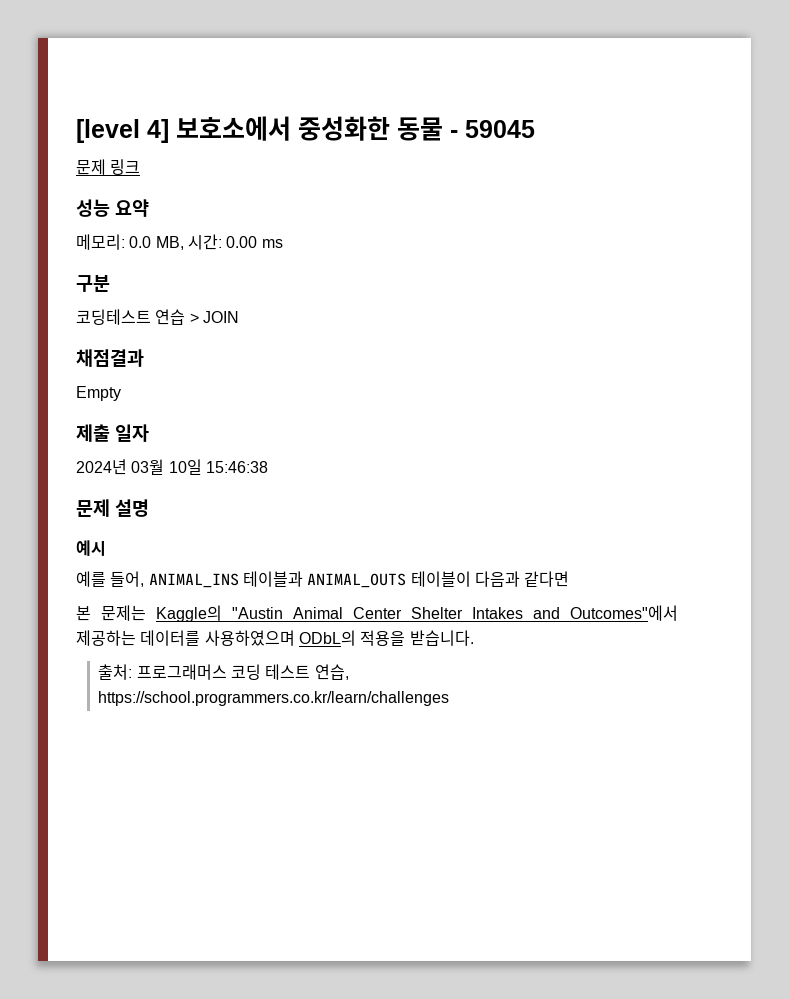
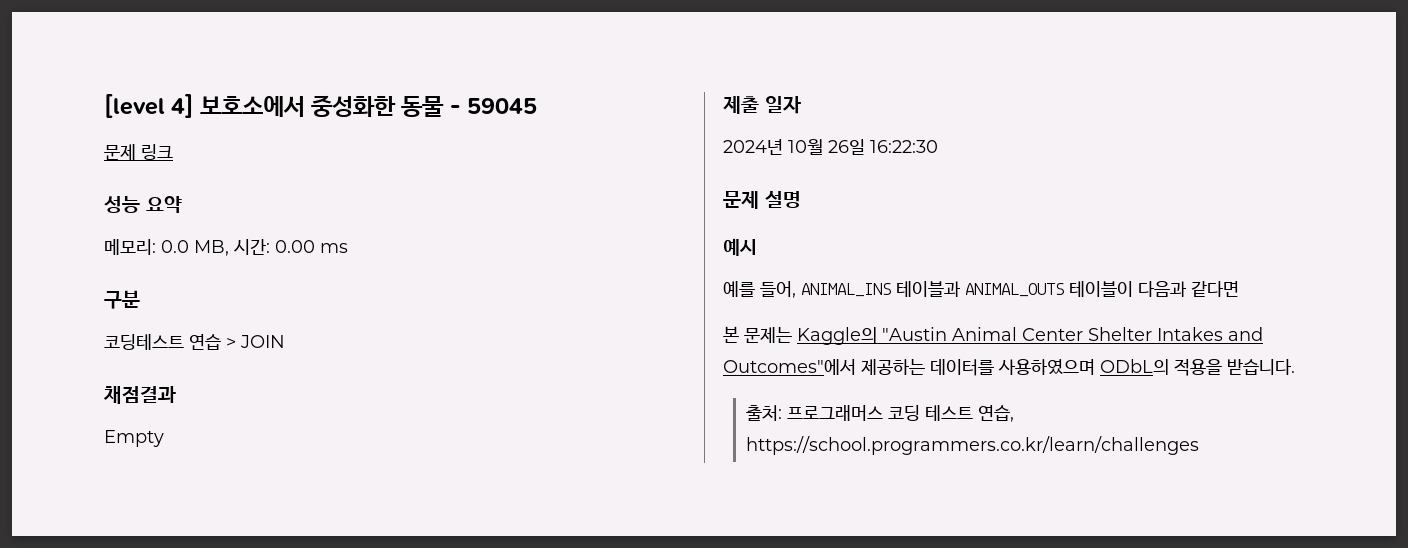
[131,459,268,475] 03월 10일 15:46:38 -> [788,139,938,155] 10월 26일 16:22:30

